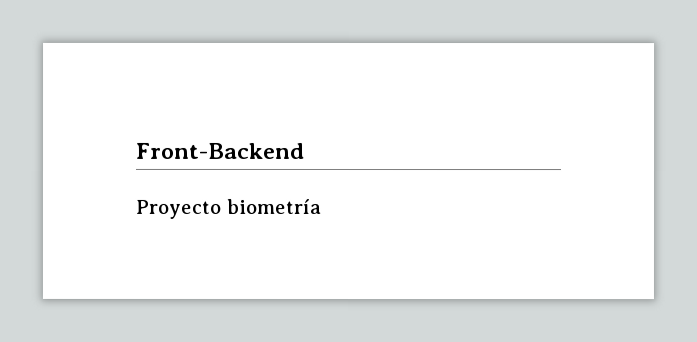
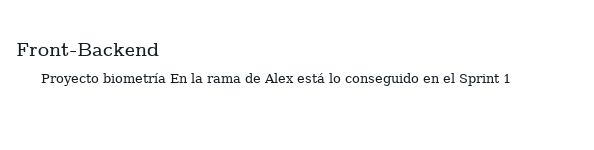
(321, 206) none -> [170,73,512,86] En la rama de Alex está lo conseguido en el Sprint 1

